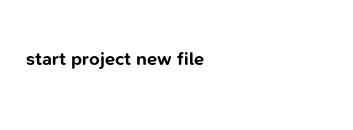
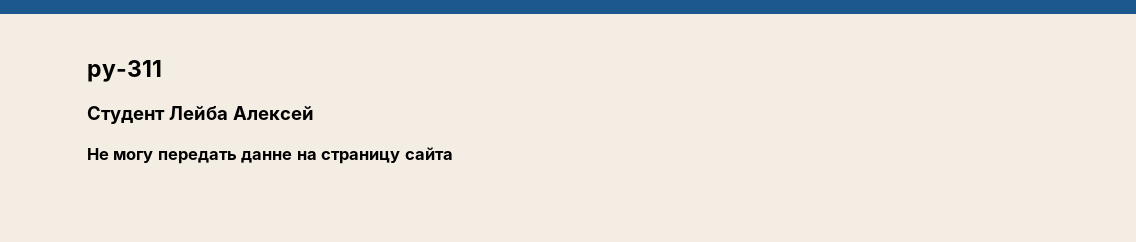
[26,51,204,70] start project new file -> [87,60,162,82] [87,106,314,124] [87,147,453,164] py-311 // Студент Лейба Алексей // Не могу передать данне на страницу сайта

